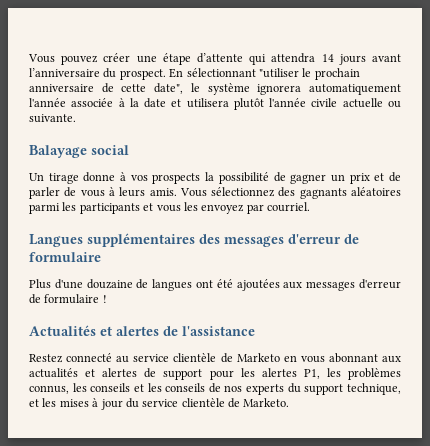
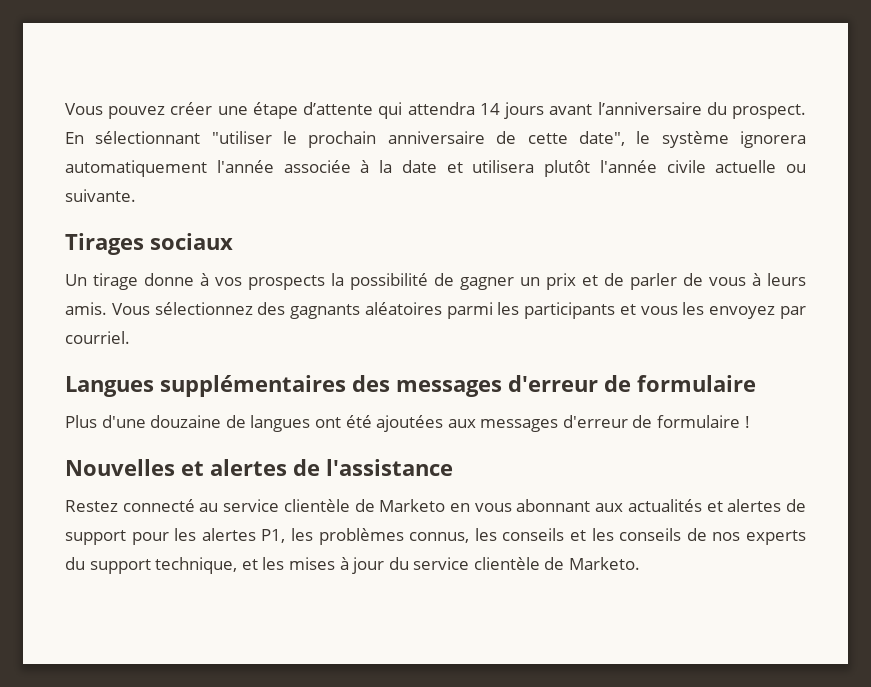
[29,145,129,158] Balayage social -> [65,233,233,255] Tirages sociaux
[29,325,96,336] Actualités -> [65,459,175,476] Nouvelles

